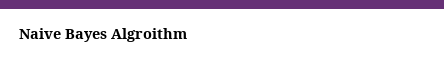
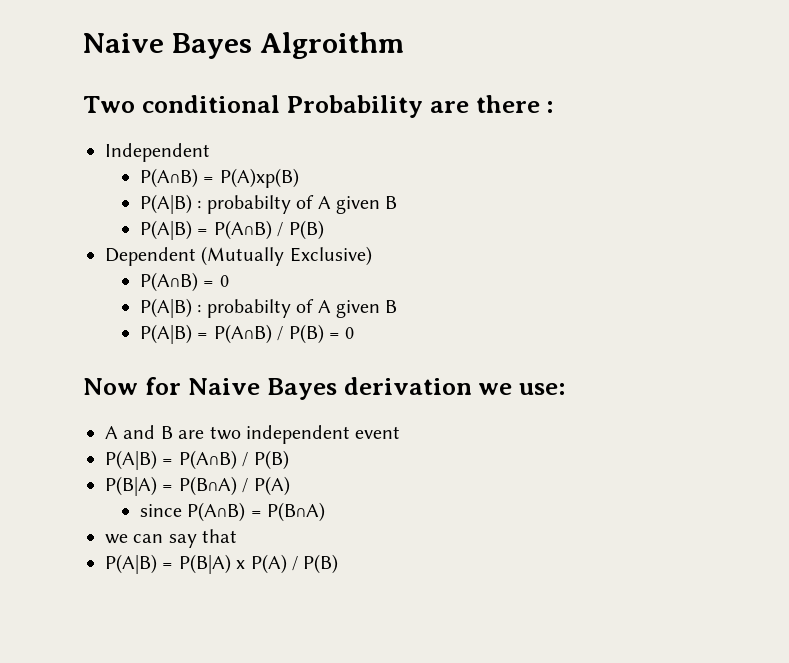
(187, 35) none -> [83,95,555,118] [105,143,210,162] [139,168,299,188] [139,194,398,214] [139,220,324,240] [105,246,372,266] [139,272,229,292] [139,298,398,318] [139,324,355,344] [83,377,567,400] [105,425,401,444] [105,450,289,470] [105,476,290,496] [139,502,326,522] [105,529,238,548] [105,554,339,574] // Two conditional Probability are there : // Independent // P(A∩B) = P(A)xp(B) // P(A|B) : probabilty of A given B // P(A|B) = P(A∩B) / P(B) // Dependent (Mutually Exclusive) // P(A∩B) = 0 // P(A|B) : probabilty of A given B // P(A|B) = P(A∩B) / P(B) = 0 // Now for Naive Bayes derivation we use: // A and B are two independent event // P(A|B) = P(A∩B) / P(B) // P(B|A) = P(B∩A) / P(A) // since P(A∩B) = P(B∩A) // we can say that // P(A|B) = P(B|A) x P(A) / P(B)

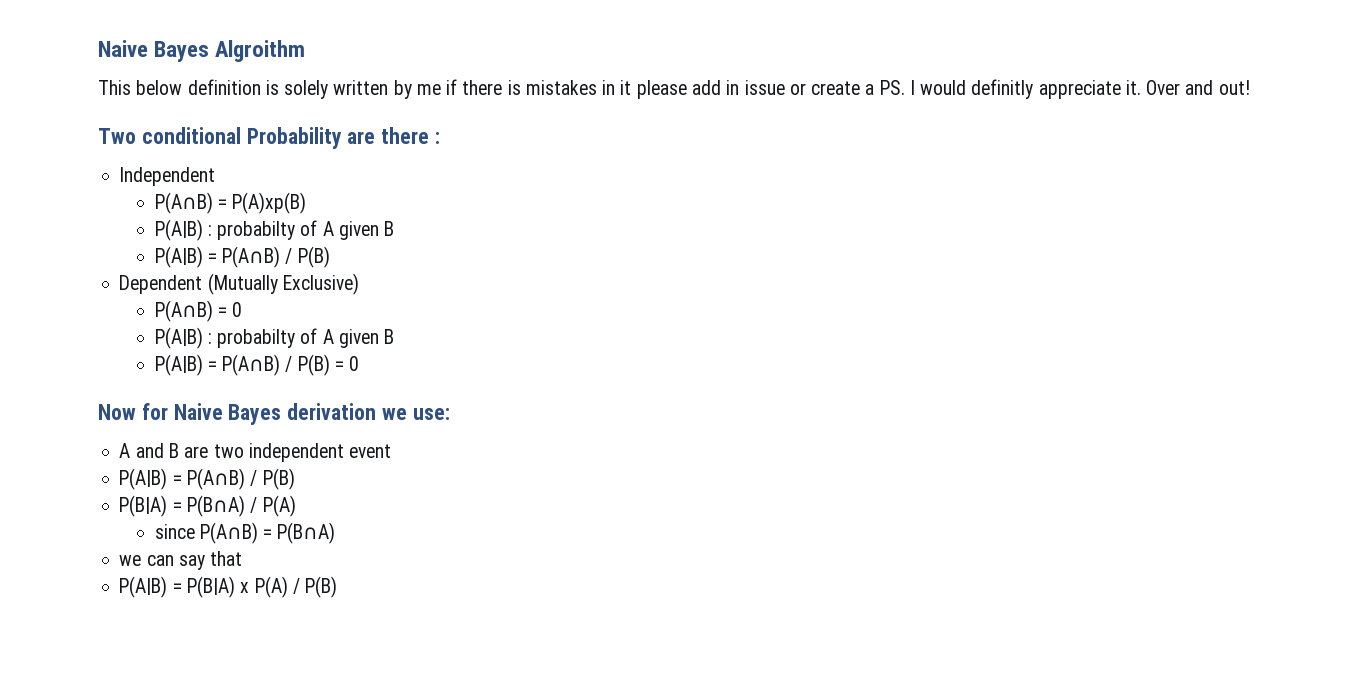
(404, 45) none -> [98,79,1250,99] // This below definition is solely written by me if there is mistakes in it please add in issue or create a PS. I would definitly appreciate it. Over and out!

